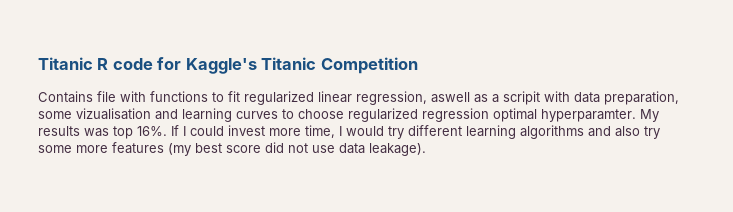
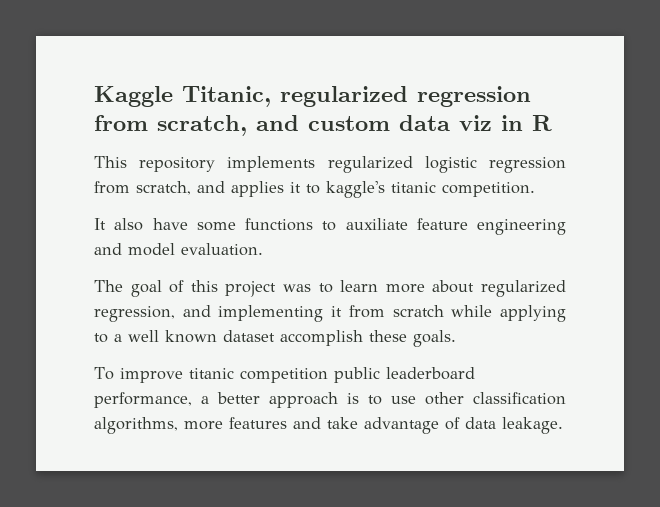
[38,57,418,74] [38,91,679,105] [38,108,659,122] [38,125,660,139] [38,142,426,156] Titanic R code for Kaggle's Titanic Competition // Contains file with functions to fit regularized linear regression, aswell as a scripit with data preparation, some vizualisation and learning curves to choose regularized regression optimal hyperparamter. My results was top 16%. If I could invest more time, I would try different learning algorithms and also try some more features (my best score did not use data leakage). -> [94,86,531,107] [94,115,552,136] [94,156,566,173] [94,181,535,198] [94,218,566,235] [94,243,263,256] [94,280,566,297] [94,305,566,322] [94,330,456,347] [94,367,475,383] [94,392,566,408] [94,417,563,434] Kaggle Titanic, regularized regression from scratch, and custom data viz in R // This repository implements regularized logistic regression from scratch, and applies it to kaggle's titanic competition. // It also have some functions to auxiliate feature engineering and model evaluation. // The goal of this project was to learn more about regularized regression, and implementing it from scratch while applying to a well known dataset accomplish these goals. // To improve titanic competition public leaderboard performance, a better approach is to use other classification algorithms, more features and take advantage of data leakage.

